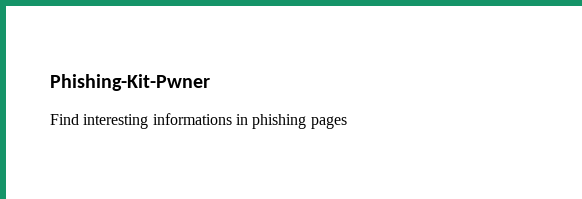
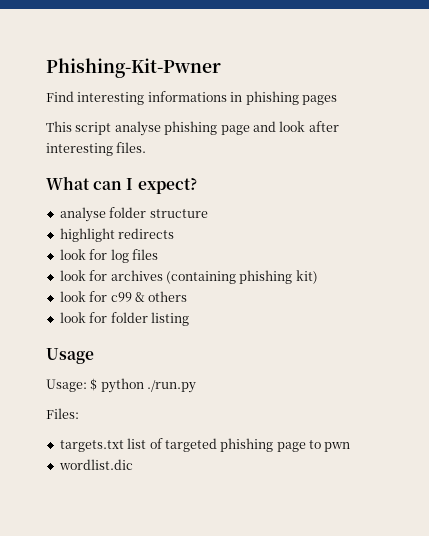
(347, 122) none -> [46,121,339,136] [46,142,147,156] [46,176,197,194] [59,207,208,222] [59,228,175,242] [59,249,158,263] [59,270,318,284] [59,291,188,302] [59,312,189,326] [46,348,94,364] [46,378,197,393] [46,408,79,419] [59,438,351,452] [58,459,133,470] // This script analyse phishing page and look after interesting files. // What can I expect? // analyse folder structure // highlight redirects // look for log files // look for archives (containing phishing kit) // look for c99 & others // look for folder listing // Usage // Usage: $ python ./run.py // Files: // targets.txt list of targeted phishing page to pwn // wordlist.dic

